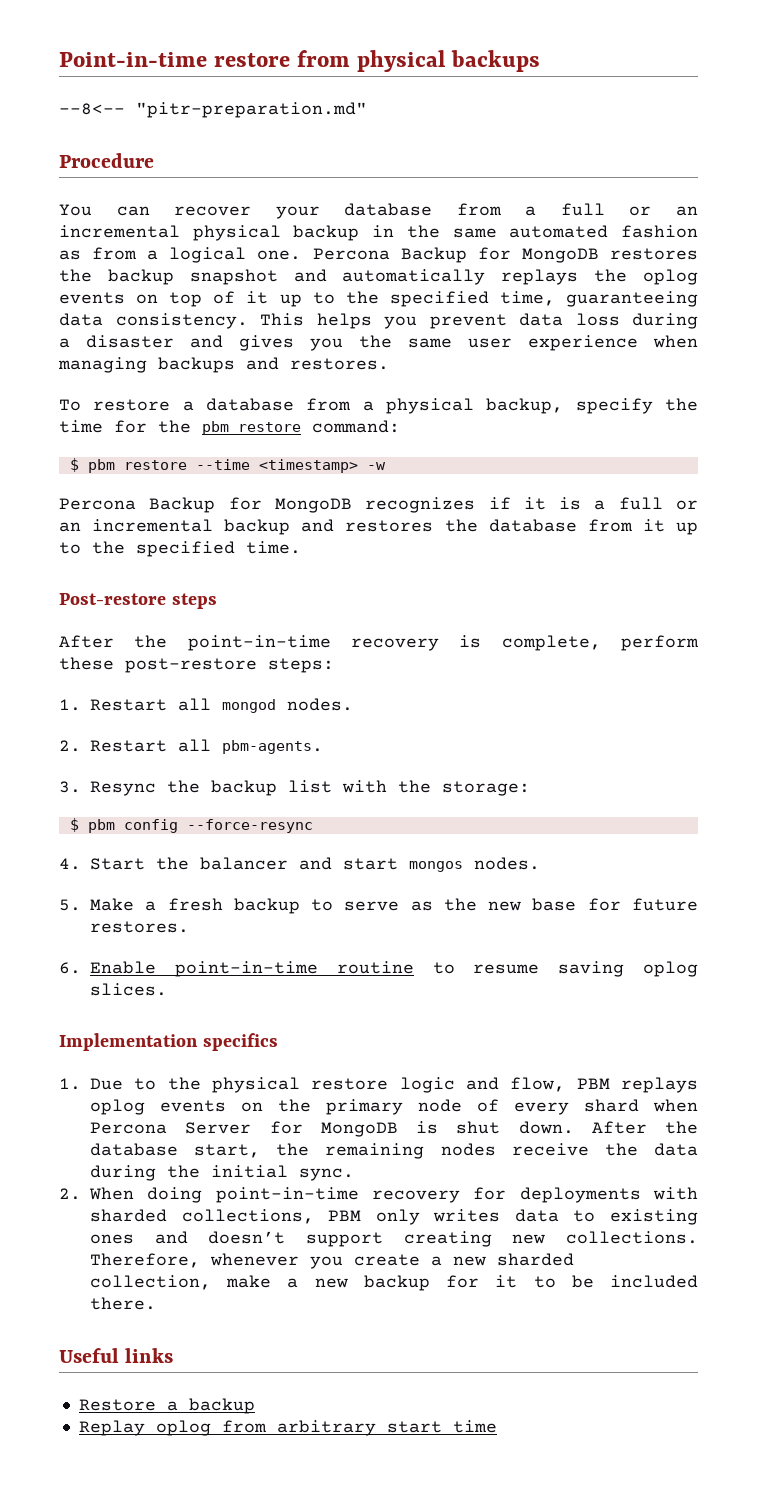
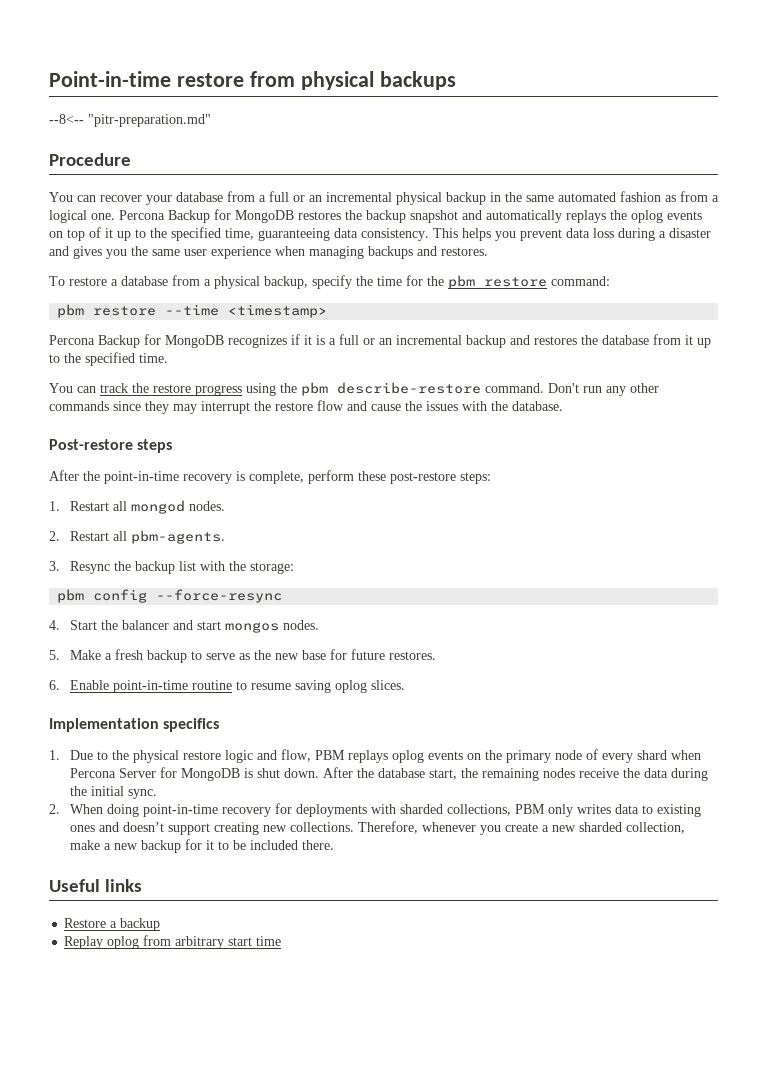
[69,458,79,472] $ -> (610, 281) none
[366,462,386,470] -w -> (328, 311) none
(301, 547) none -> [49,382,659,396] [49,400,563,414] // You can track the restore progress using the pbm describe-restore command. Don't run any other commands since they may interrupt the restore flow and cause the issues with the database.
[69,818,79,832] $ -> (294, 568) none

